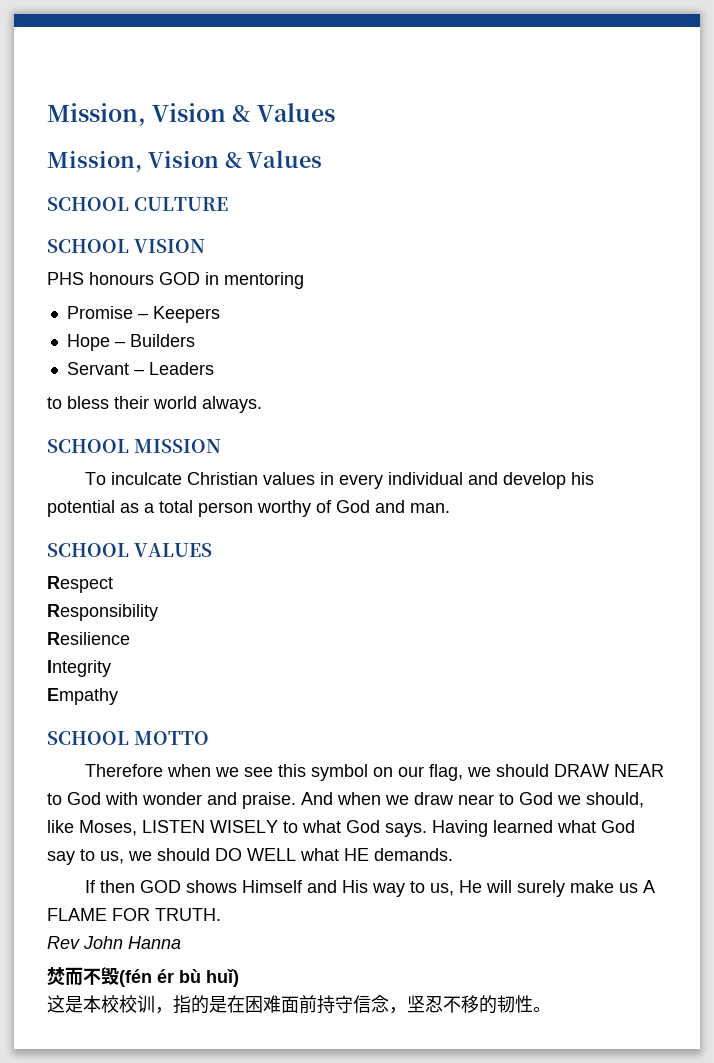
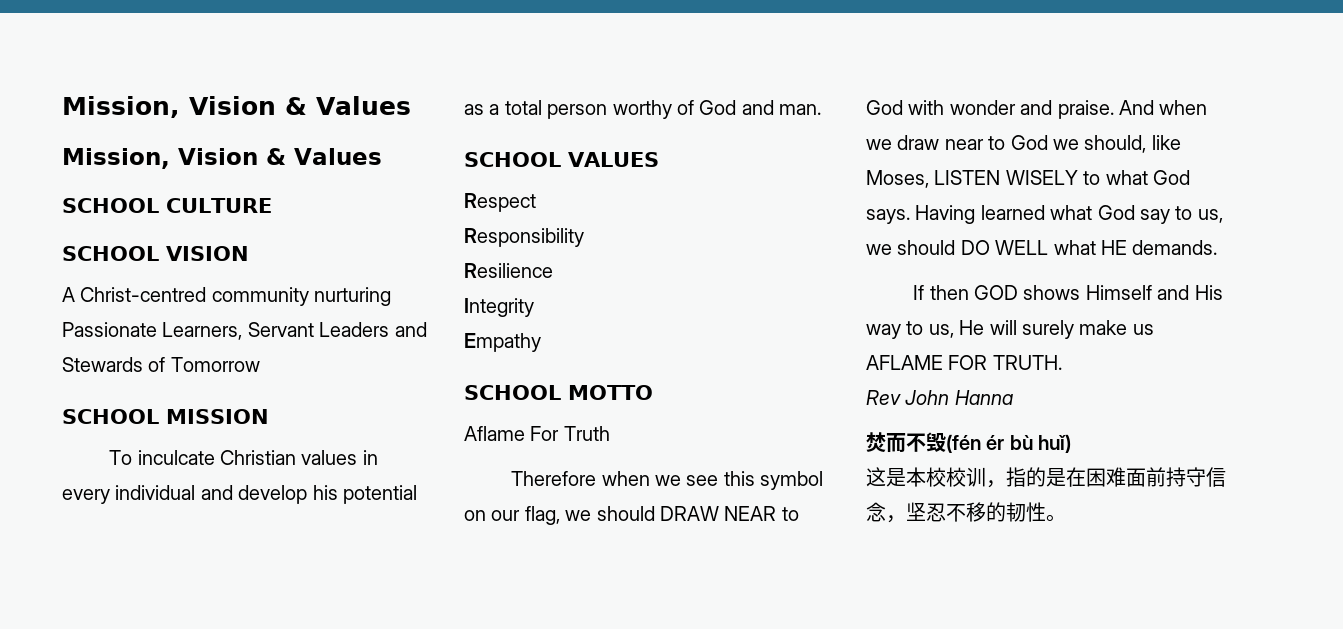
[47,272,304,289] [66,306,220,323] [66,334,195,351] [66,362,214,375] [47,396,262,413] PHS honours GOD in mentoring // Promise – Keepers // Hope – Builders // Servant – Leaders // to bless their world always. -> [62,287,392,306] [62,322,427,340] [62,357,260,372] A Christ-centred community nurturing Passionate Learners, Servant Leaders and Stewards of Tomorrow
(209, 738) none -> [464,426,610,441] // Aflame For Truth
[643,880,656,893] [47,908,107,921] A FLAME -> [866,355,943,370] AFLAME

